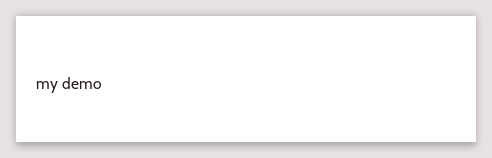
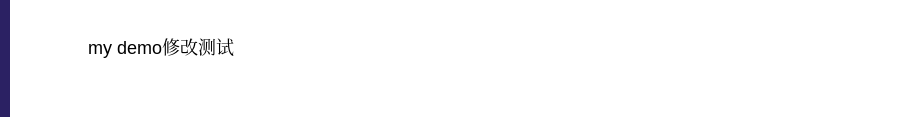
(103, 83) none -> [162,38,234,57] 修改测试

